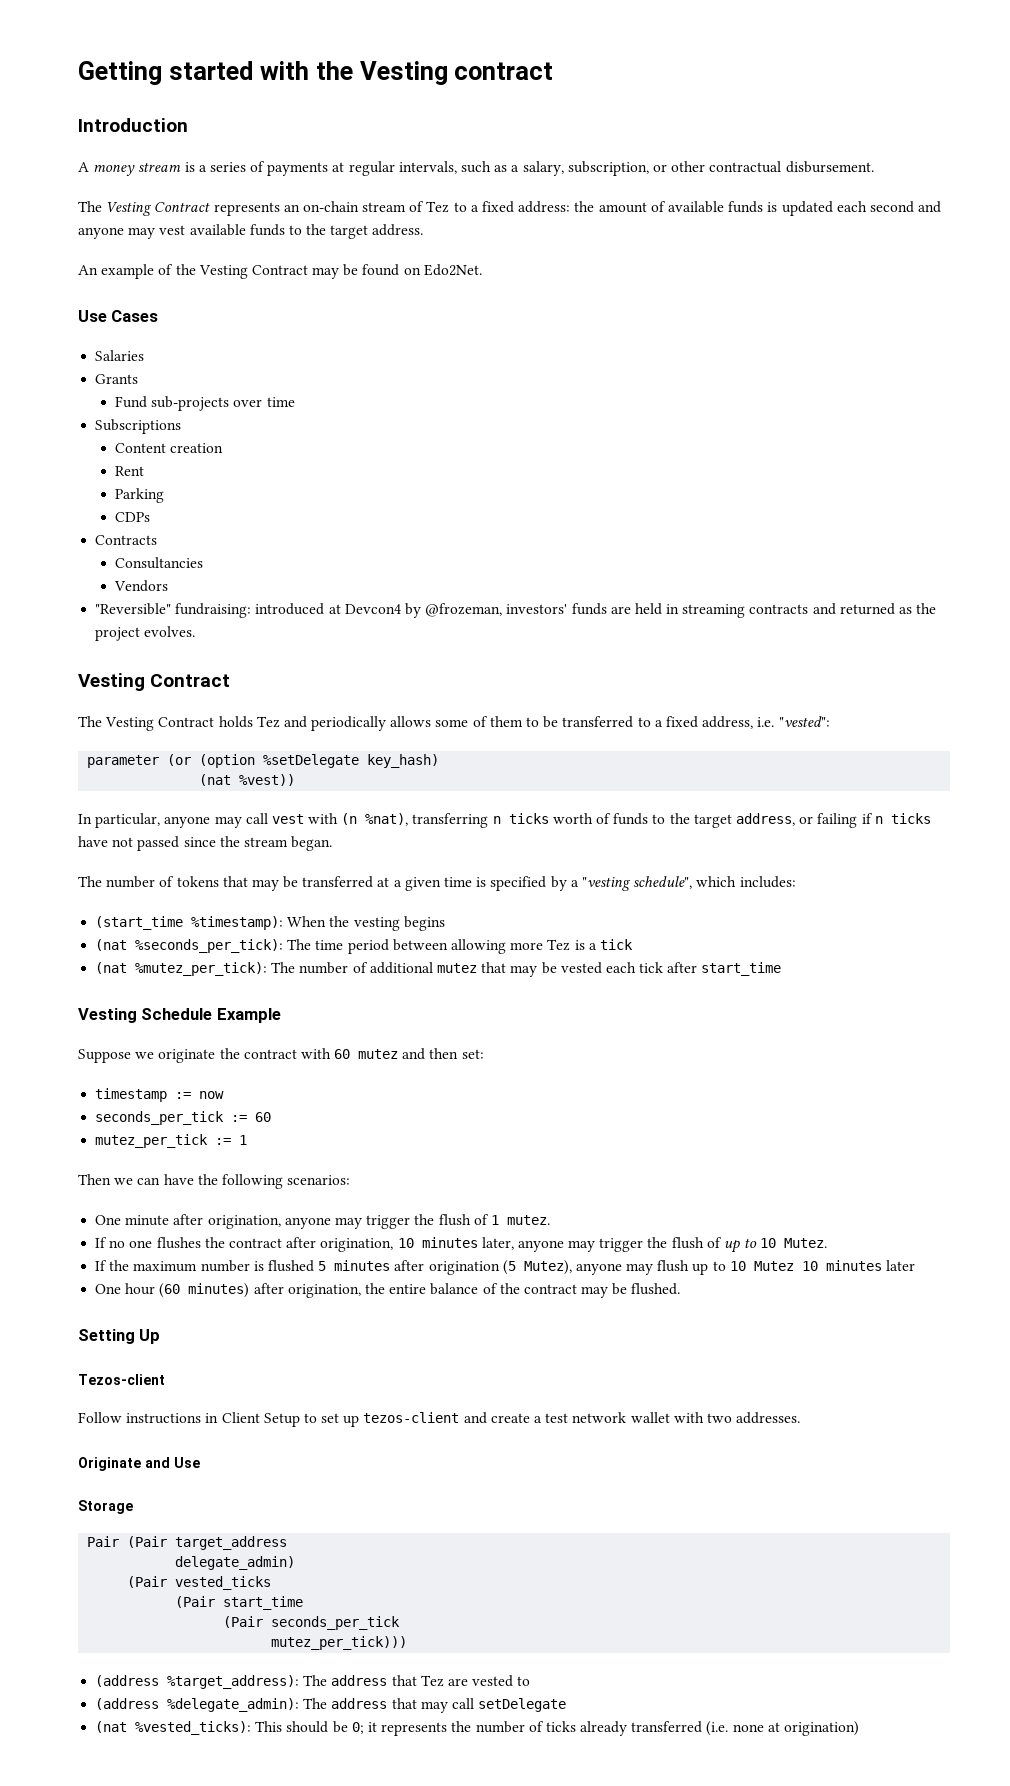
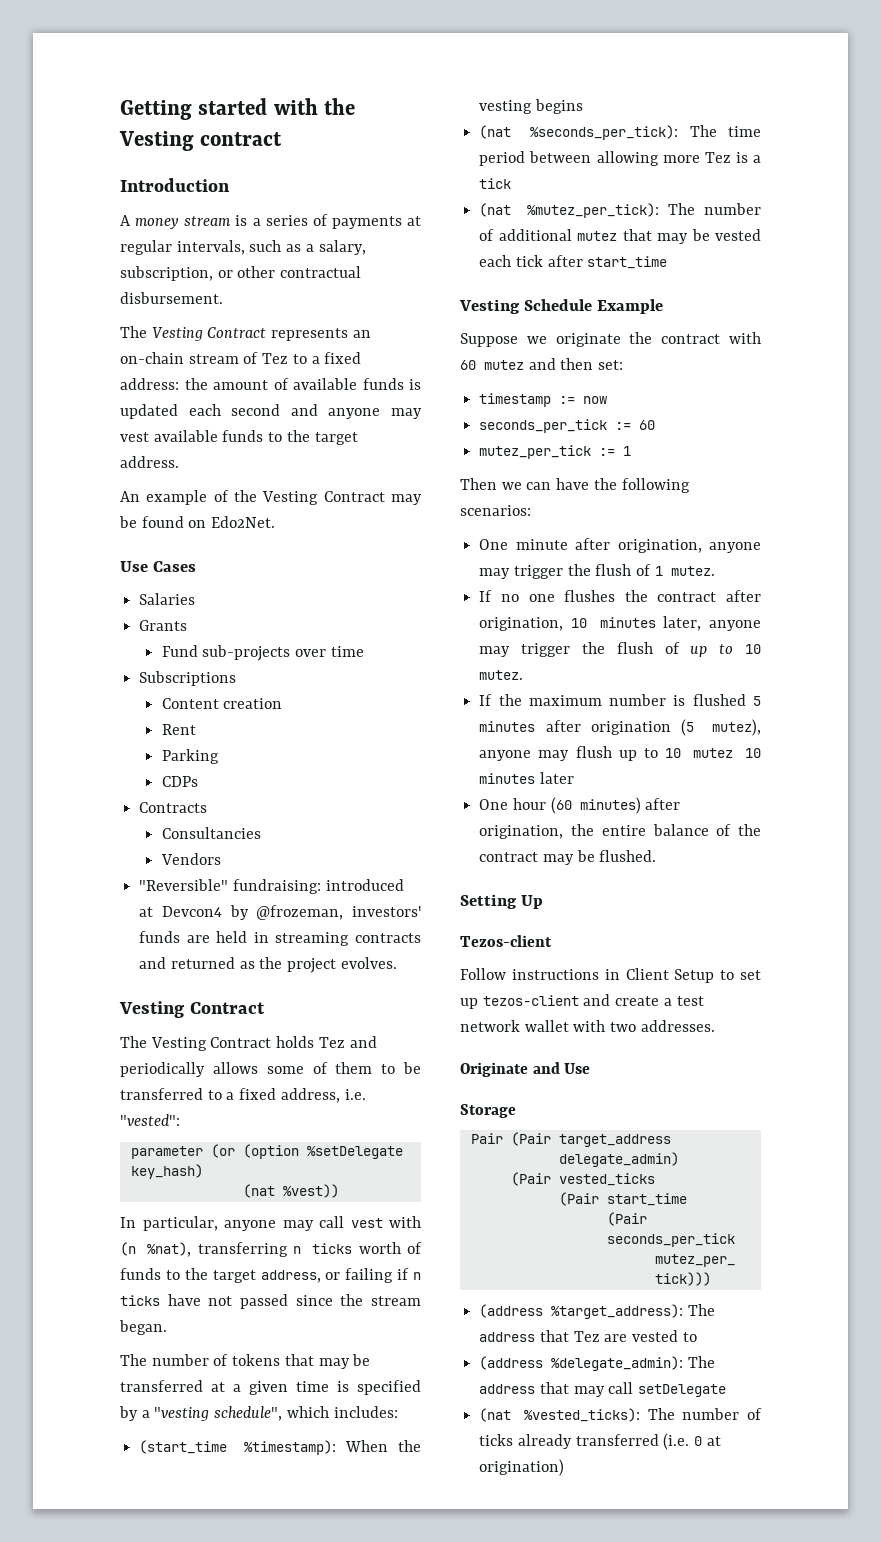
[784,1238,828,1248] Mutez. -> [479,670,524,680] mutez.
[523,1260,572,1275] Mutez), -> [712,719,761,736] mutez),
[753,1261,794,1271] Mutez -> [692,748,733,758] mutez
[255,1721,472,1736] This should be 0; it represents the -> [647,1408,675,1420] The
[706,1721,764,1736] (i.e. none -> [663,1433,703,1450] (i.e. 0

